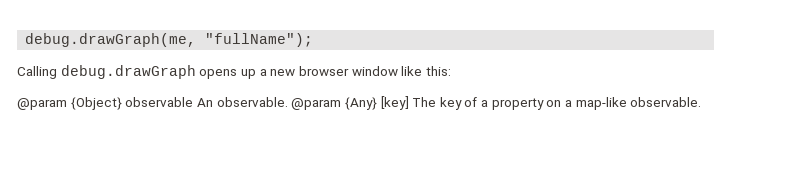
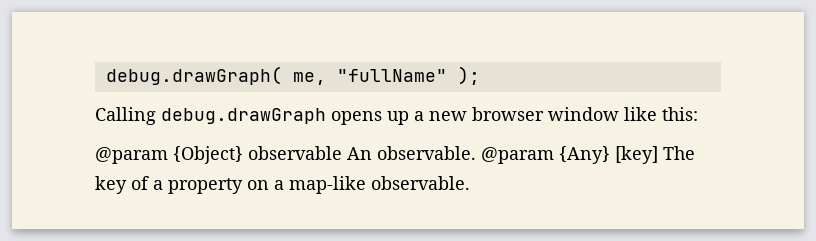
[25,33,314,47] debug.drawGraph(me, "fullName"); -> [105,66,480,85] debug.drawGraph( me, "fullName" );

